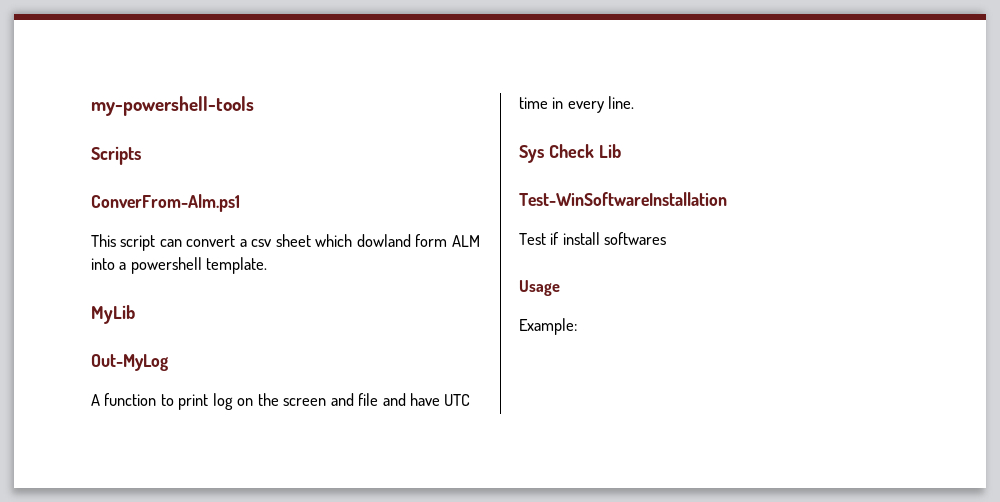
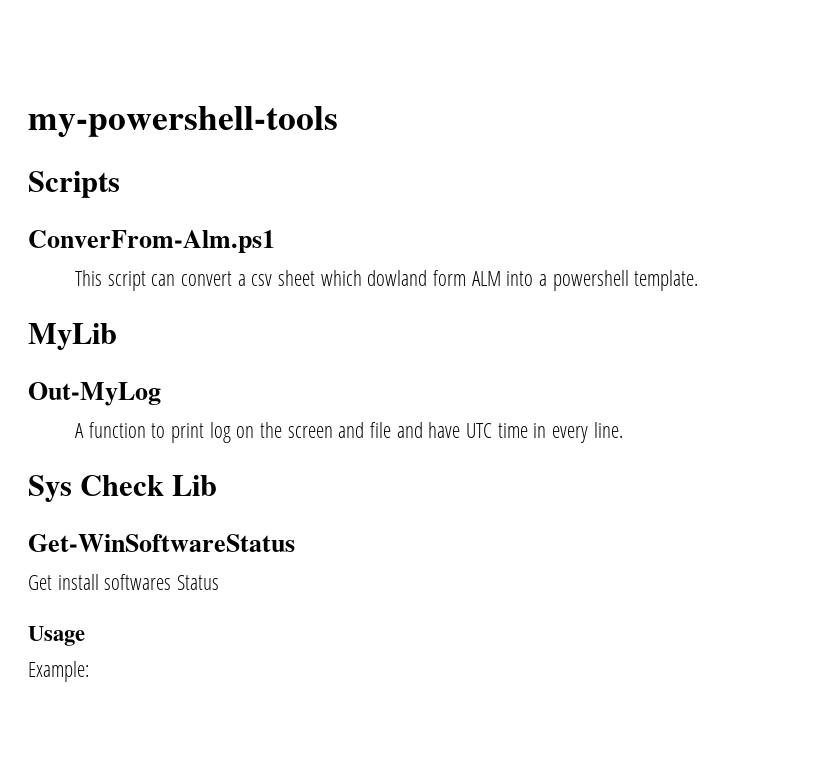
[519,192,727,206] [519,232,560,245] Test-WinSoftwareInstallation // Test if -> [28,534,295,552] [28,575,52,590] Get-WinSoftwareStatus // Get
(667, 238) none -> [177,575,220,590] Status

